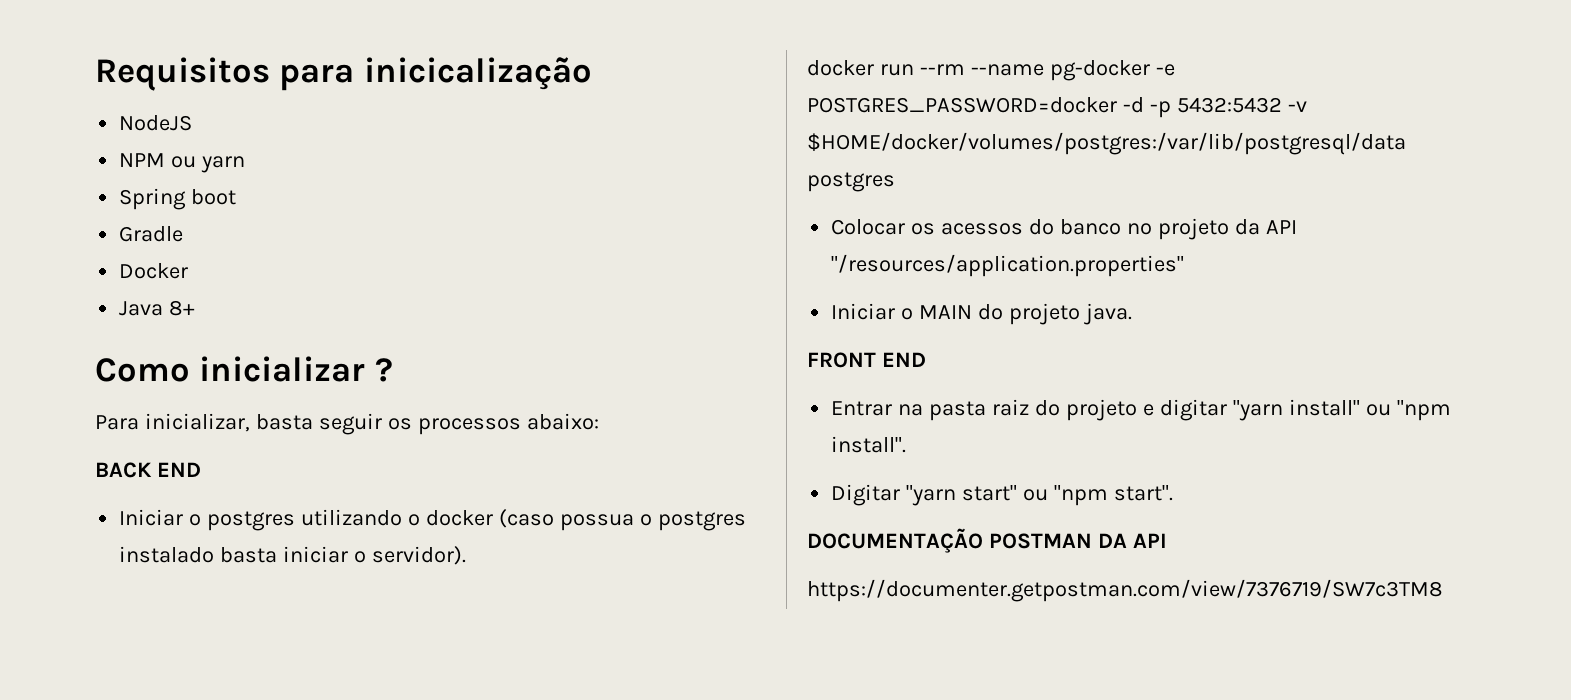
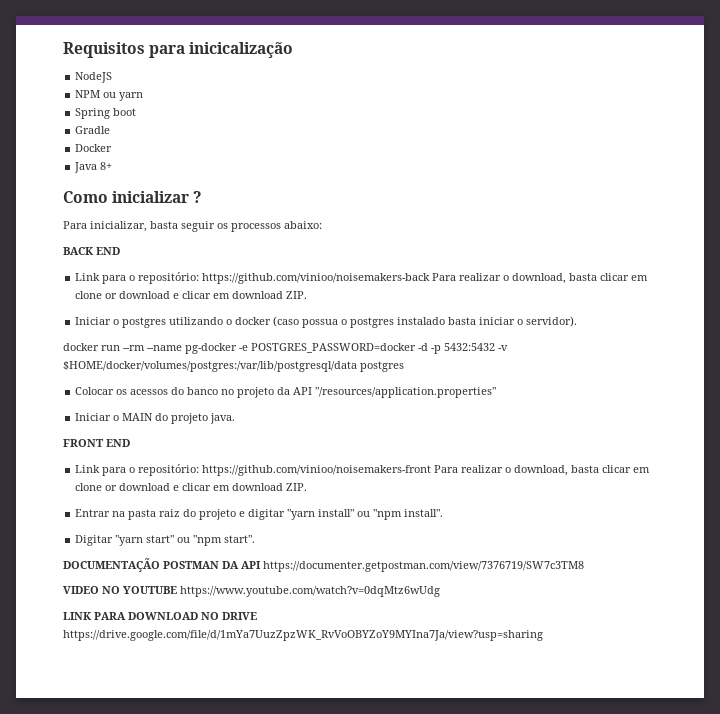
(201, 469) none -> [75,272,649,284] [75,291,308,299] // Link para o repositório: https://github.com/vinioo/noisemakers-back Para realizar o download, basta clicar em clone or download e clicar em download ZIP.
(926, 359) none -> [75,464,651,476] [75,483,308,491] // Link para o repositório: https://github.com/vinioo/noisemakers-front Para realizar o download, basta clicar em clone or download e clicar em download ZIP.
[807,579,1443,602] // https://documenter.getpostman.com/view/7376719/SW7c3TM8 -> [263,561,584,572] [63,586,440,597] [63,612,257,620] [63,630,543,641] https://documenter.getpostman.com/view/7376719/SW7c3TM8 // VIDEO NO YOUTUBE https://www.youtube.com/watch?v=0dqMtz6wUdg // LINK PARA DOWNLOAD NO DRIVE https://drive.google.com/file/d/1mYa7UuzZpzWK_RvVoOBYZoY9MYIna7Ja/view?usp=sharing

